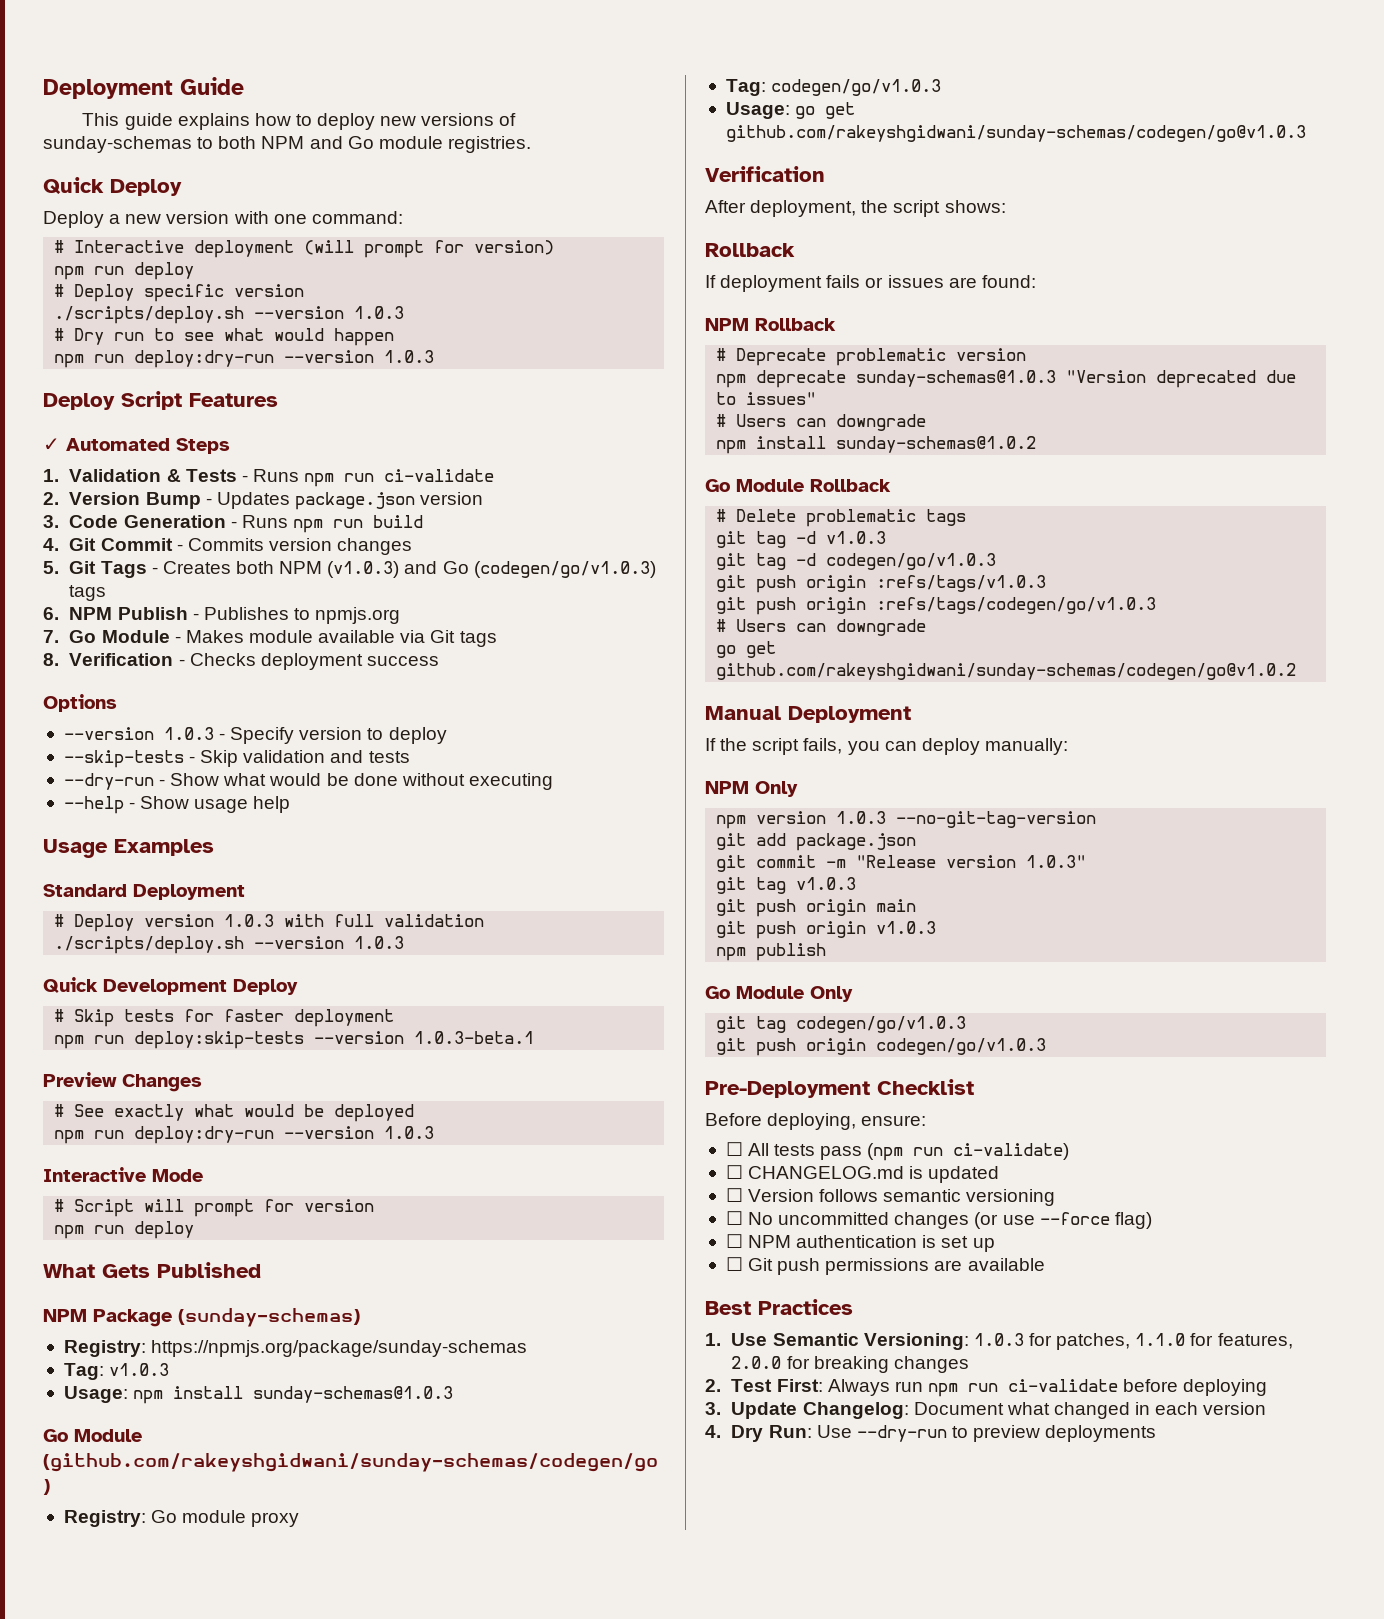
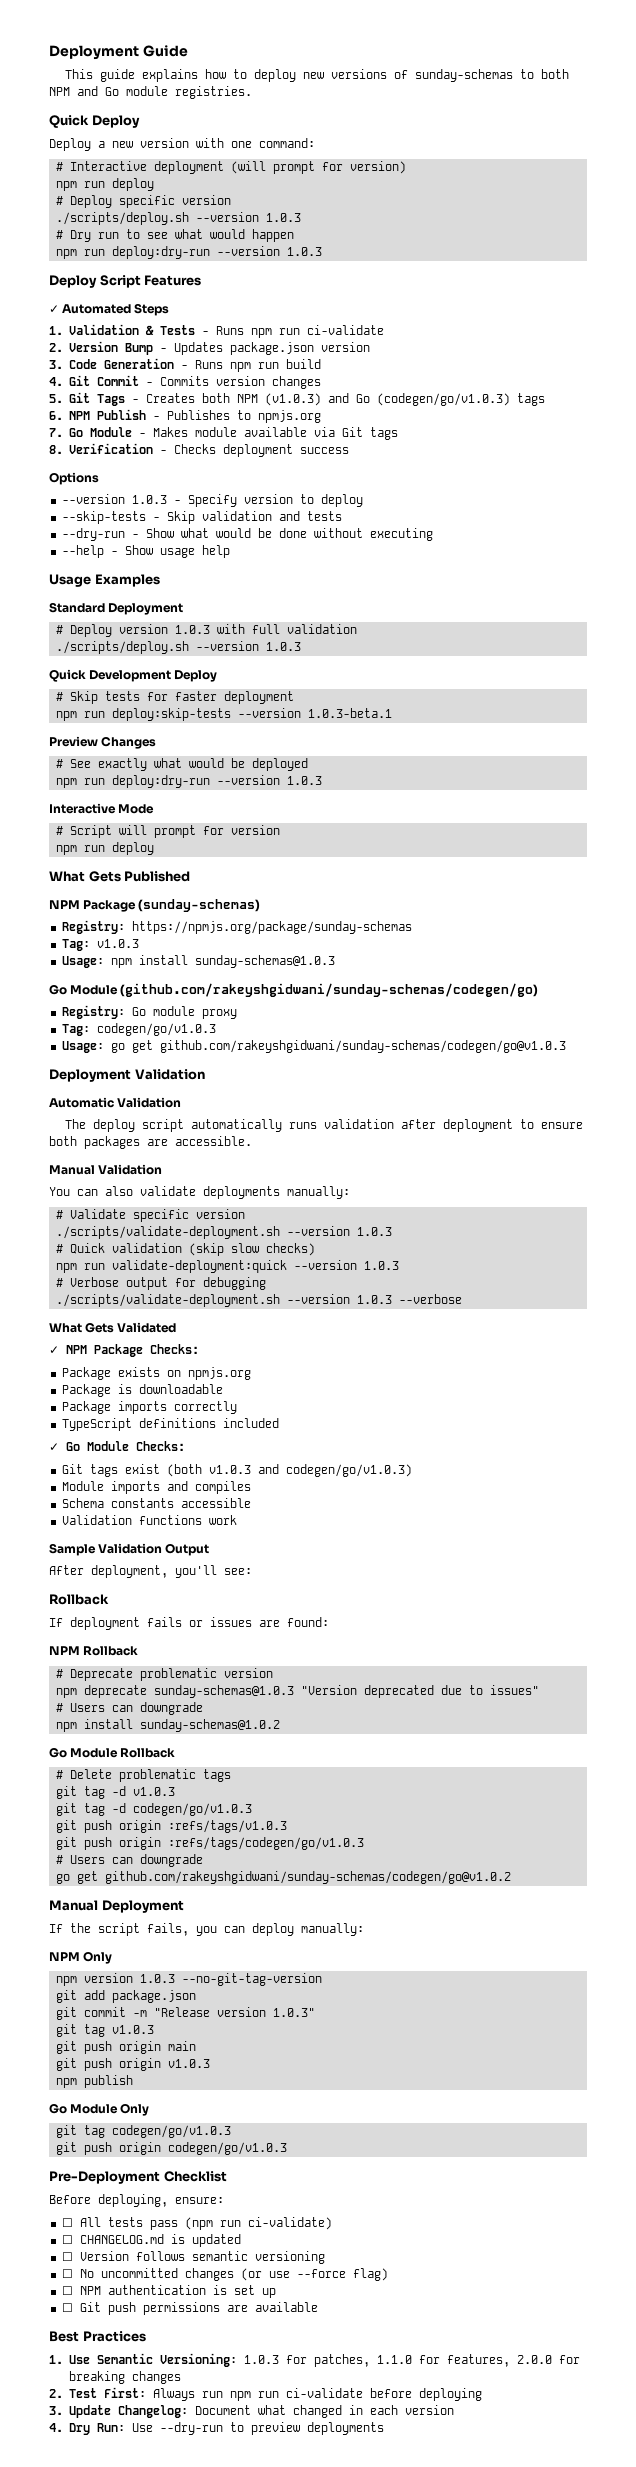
[705,166,825,182] Verification -> [49,1069,205,1082] [49,1097,182,1108] [64,1119,583,1132] [49,1136,252,1149] [49,1164,163,1175] [49,1186,350,1199] [55,1209,245,1222] [55,1226,392,1239] [55,1243,315,1256] [55,1260,399,1273] [55,1277,266,1290] [55,1294,462,1307] [49,1322,177,1333] [49,1344,199,1357] [61,1367,251,1380] [61,1384,223,1397] [61,1401,237,1414] [61,1418,279,1431] [49,1441,185,1451] [61,1464,412,1477] [61,1481,251,1494] [61,1498,251,1508] [61,1515,237,1525] [49,1543,210,1556] Deployment Validation // Automatic Validation // The deploy script automatically runs validation after deployment to ensure both packages are accessible. // Manual Validation // You can also validate deployments manually: // # Validate specific version // ./scripts/validate-deployment.sh --version 1.0.3 // # Quick validation (skip slow checks) // npm run validate-deployment:quick --version 1.0.3 // # Verbose output for debugging // ./scripts/validate-deployment.sh --version 1.0.3 --verbose // What Gets Validated // ✓ NPM Package Checks: // Package exists on npmjs.org // Package is downloadable // Package imports correctly // TypeScript definitions included // ✓ Go Module Checks: // Git tags exist (both v1.0.3 and codegen/go/v1.0.3) // Module imports and compiles // Schema constants accessible // Validation functions work // Sample Validation Output
[861,200,1006,217] the script shows: -> [175,1565,252,1578] you'll see:

